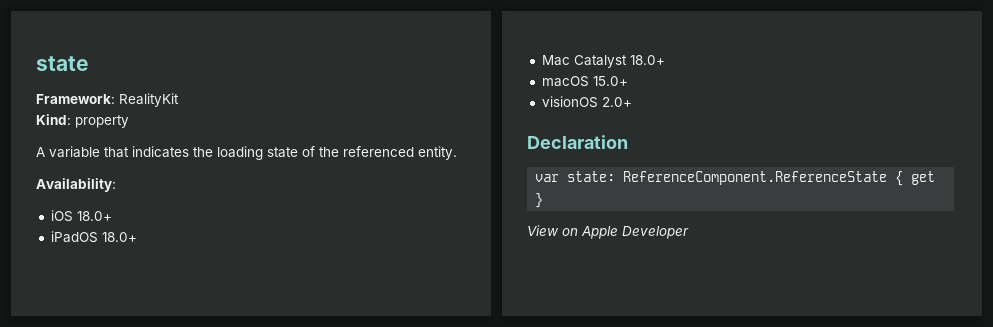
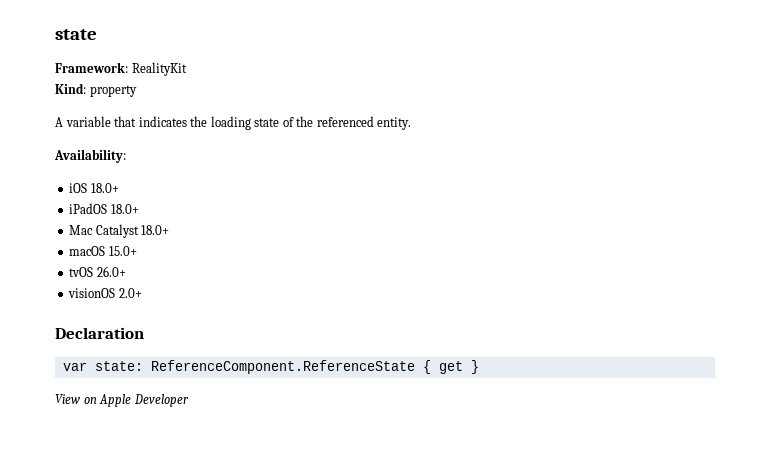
(628, 81) none -> [69,266,126,277] // tvOS 26.0+

